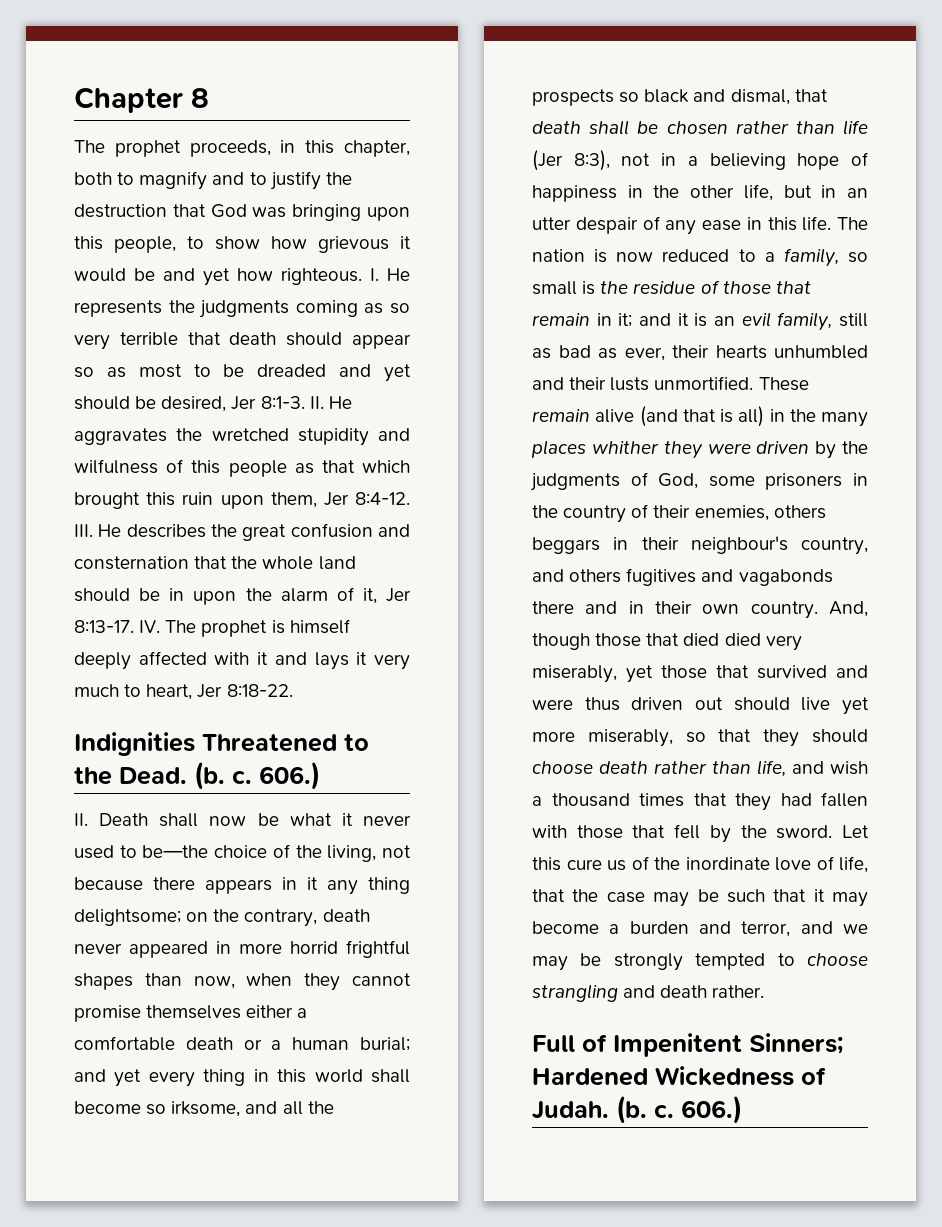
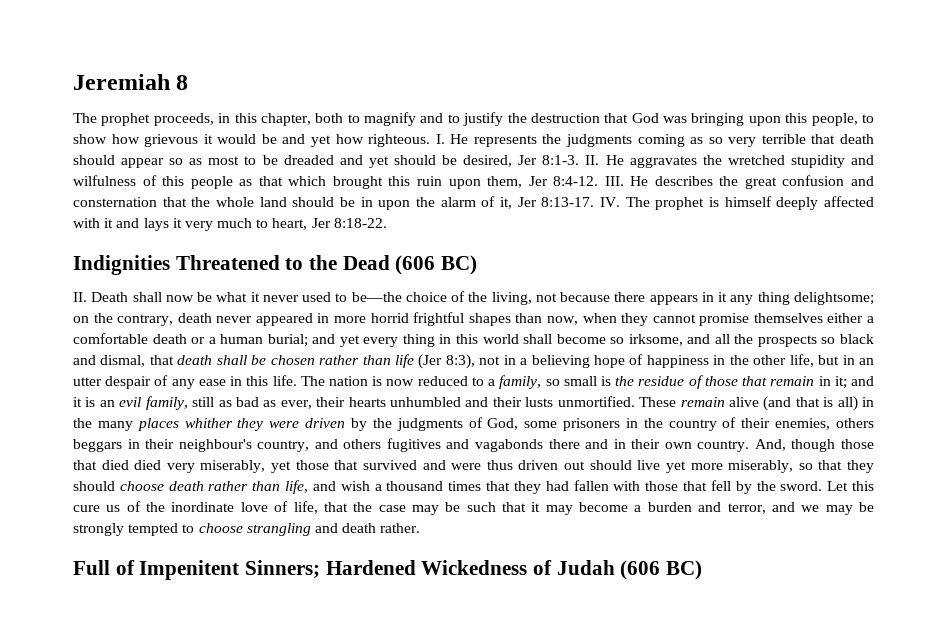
[74,87,183,113] Chapter -> [73,74,170,90] Jeremiah
[119,761,320,790] Dead. (b. c. 606.) -> [342,255,478,275] Dead (606 BC)
[532,1095,742,1124] Judah. (b. c. 606.) -> [556,560,703,580] Judah (606 BC)

